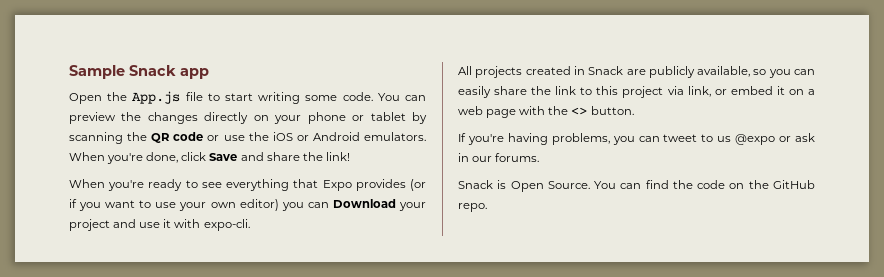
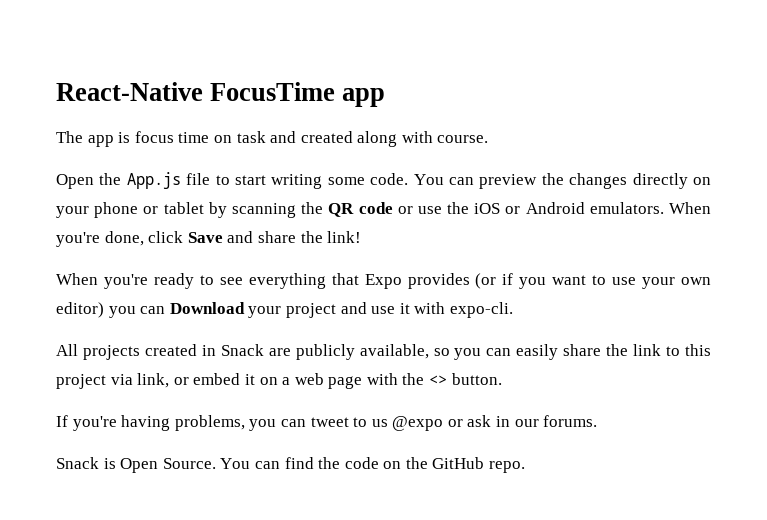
[69,65,209,79] Sample Snack app -> [56,82,386,107] [56,131,489,147] React-Native FocusTime app // The app is focus time on task and created along with course.

